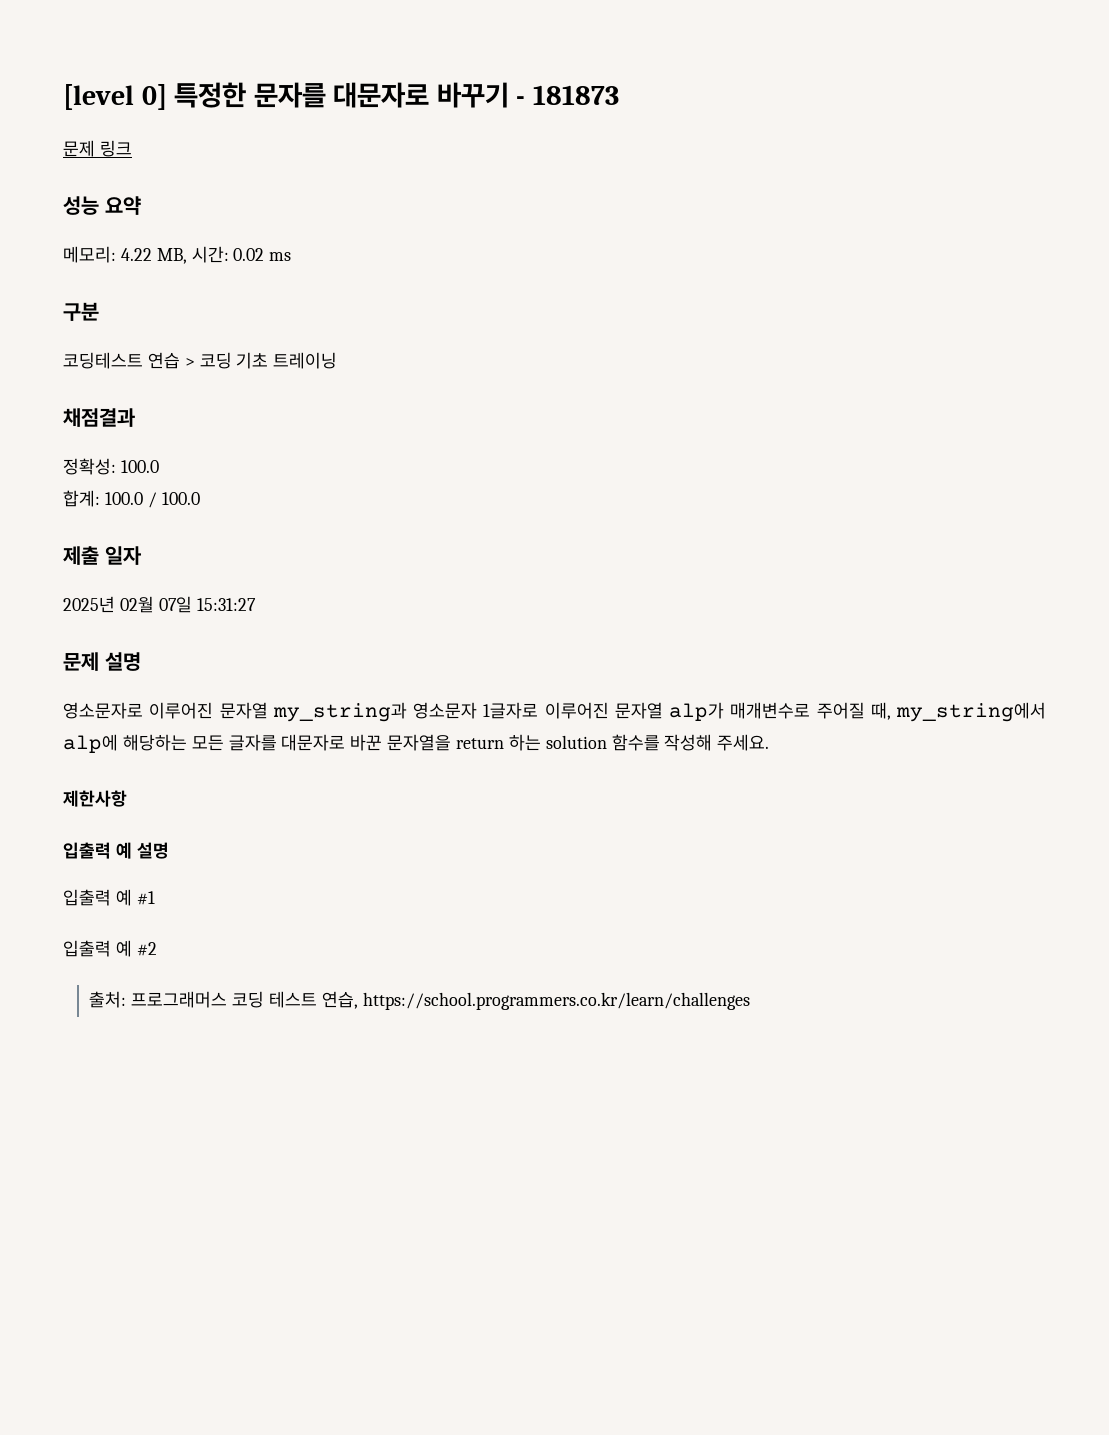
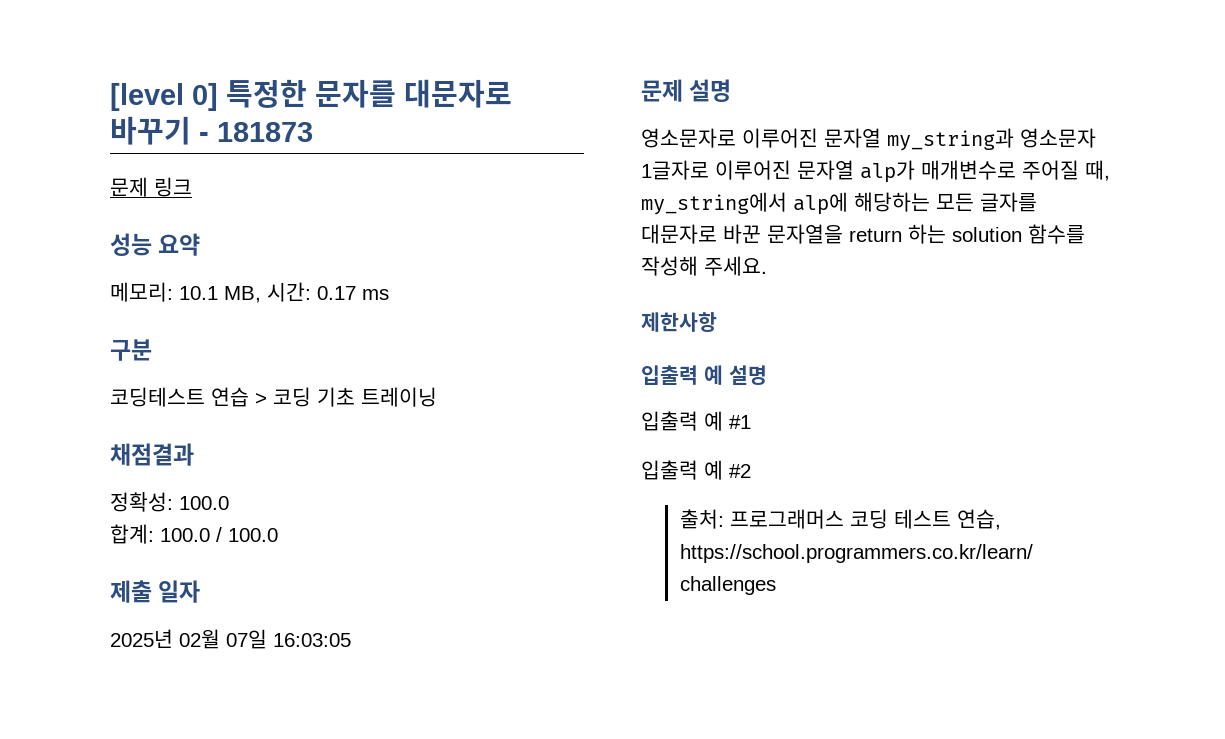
[120,248,152,261] 4.22 -> [179,286,218,300] 10.1
[233,248,265,261] 0.02 -> [317,286,356,300] 0.17
[196,598,256,611] 15:31:27 -> [273,633,351,647] 16:03:05

